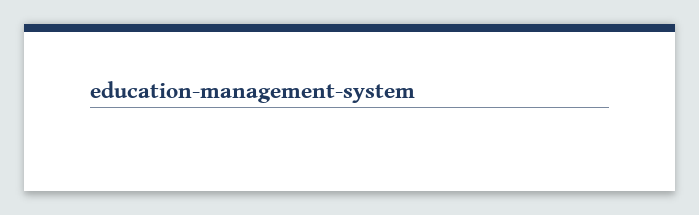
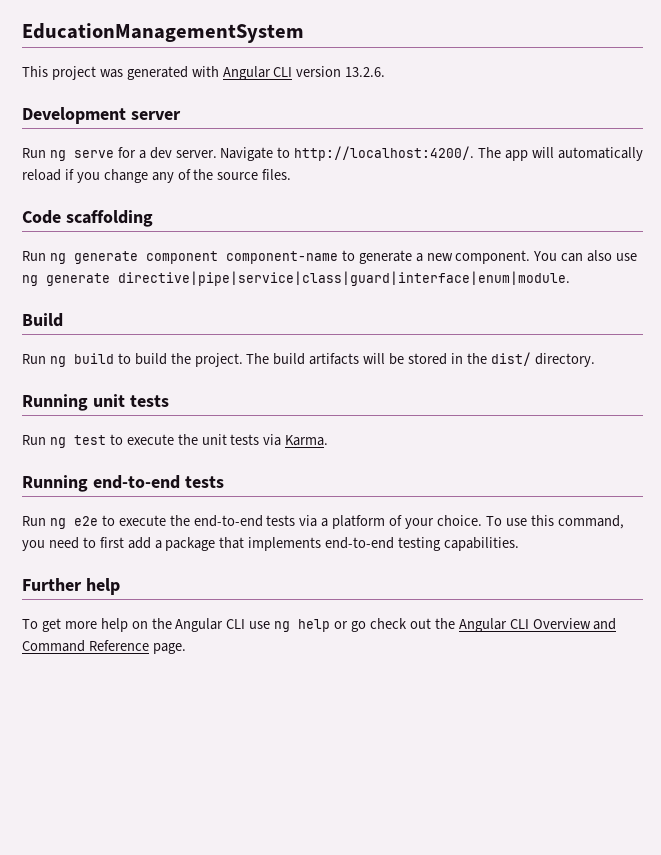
[90,81,415,103] education-management-system -> [22,23,304,43] [22,66,386,80] [22,107,181,124] [22,146,643,161] [22,169,292,183] [22,210,153,227] [22,250,638,264] [22,271,570,286] [22,313,63,327] [22,352,595,367] [22,394,169,411] [22,434,329,448] [22,475,224,492] [22,515,624,529] [22,537,520,551] [22,578,120,595] [22,618,617,632] [22,640,186,654] EducationManagementSystem // This project was generated with Angular CLI version 13.2.6. // Development server // Run ng serve for a dev server. Navigate to http://localhost:4200/. The app will automatically reload if you change any of the source files. // Code scaffolding // Run ng generate component component-name to generate a new component. You can also use ng generate directive|pipe|service|class|guard|interface|enum|module. // Build // Run ng build to build the project. The build artifacts will be stored in the dist/ directory. // Running unit tests // Run ng test to execute the unit tests via Karma. // Running end-to-end tests // Run ng e2e to execute the end-to-end tests via a platform of your choice. To use this command, you need to first add a package that implements end-to-end testing capabilities. // Further help // To get more help on the Angular CLI use ng help or go check out the Angular CLI Overview and Command Reference page.

